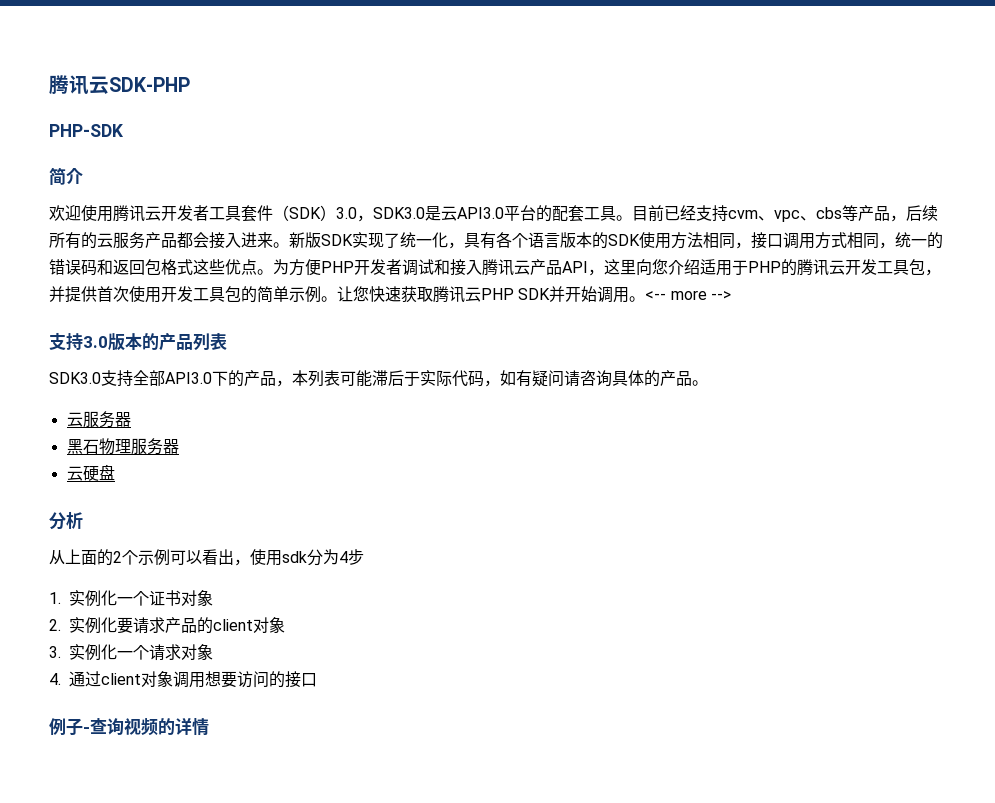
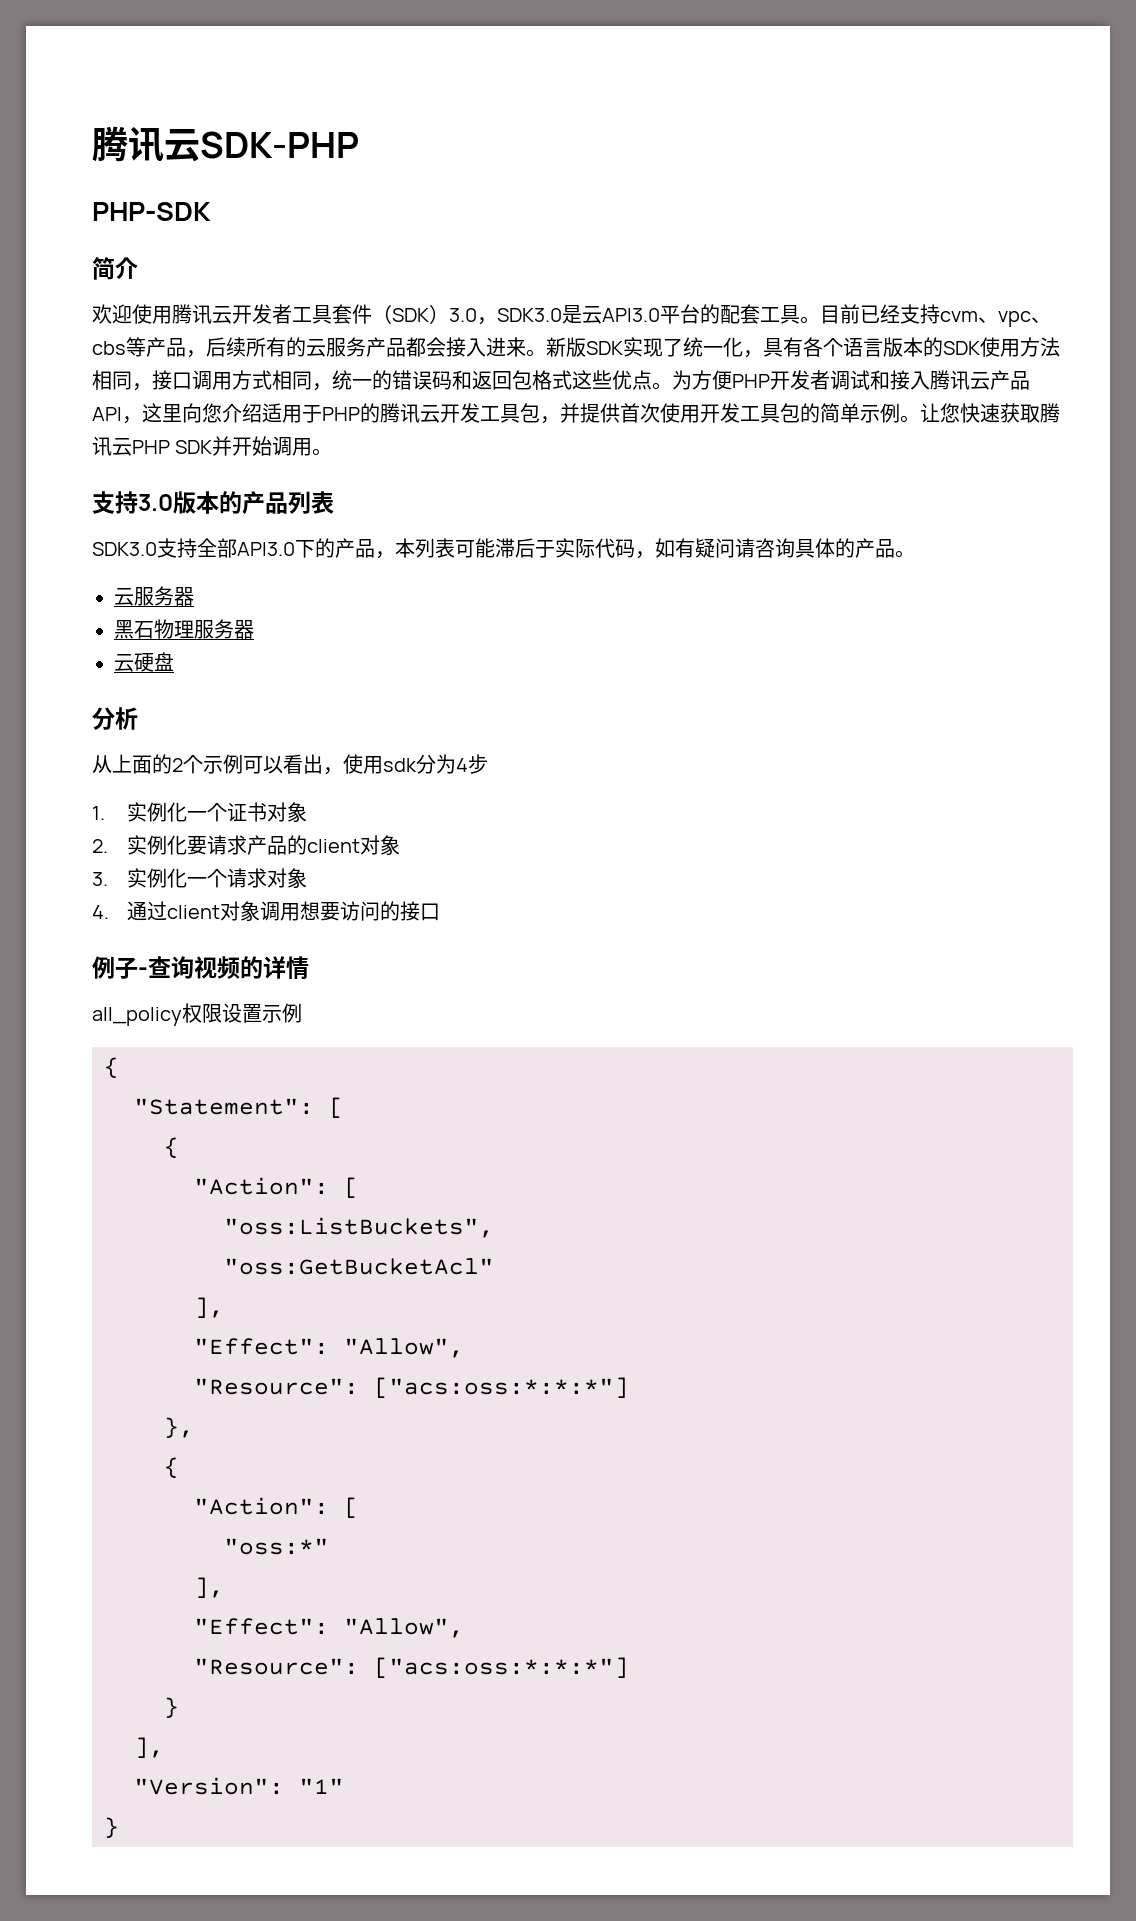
[645,290,731,300] <-- more --> -> (333, 452) none
(209, 727) none -> [92,1003,302,1026] [104,1057,119,1078] [134,1097,344,1118] [164,1137,179,1158] [194,1177,359,1198] [224,1217,494,1238] [224,1258,494,1275] [194,1297,224,1318] [194,1338,464,1358] [194,1377,629,1398] [164,1417,194,1438] [164,1457,179,1478] [194,1497,359,1518] [224,1538,329,1555] [194,1577,224,1598] [194,1618,464,1638] [194,1657,629,1678] [164,1697,179,1718] [134,1737,164,1758] [134,1777,344,1795] [104,1817,119,1838] // all_policy权限设置示例 // { // "Statement": [ // { // "Action": [ // "oss:ListBuckets", // "oss:GetBucketAcl" // ], // "Effect": "Allow", // "Resource": ["acs:oss:*:*:*"] // }, // { // "Action": [ // "oss:*" // ], // "Effect": "Allow", // "Resource": ["acs:oss:*:*:*"] // } // ], // "Version": "1" // }

